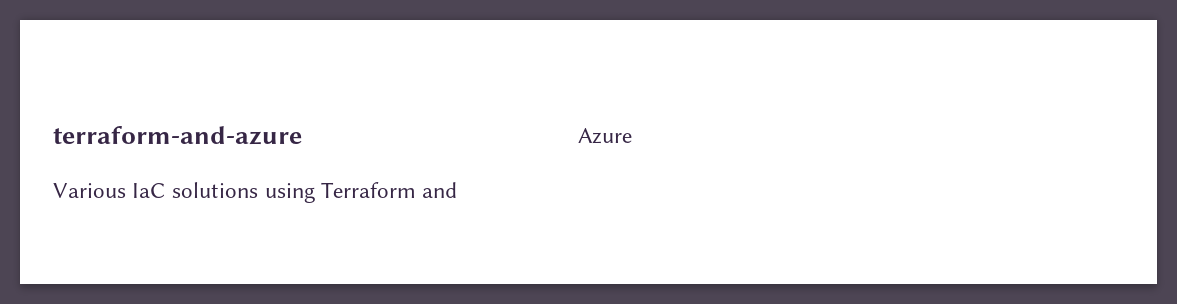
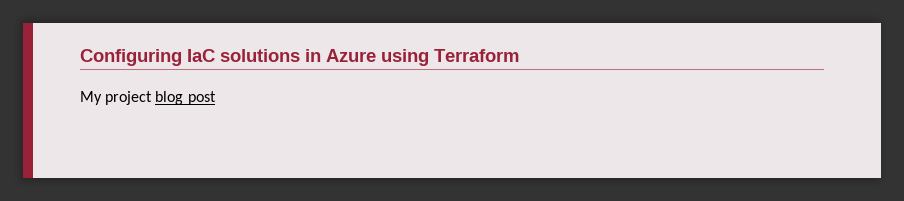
[53,126,302,145] [53,182,458,203] [578,128,632,144] terraform-and-azure // Various IaC solutions using Terraform and Azure -> [80,49,519,66] [80,91,216,105] Configuring IaC solutions in Azure using Terraform // My project blog post

